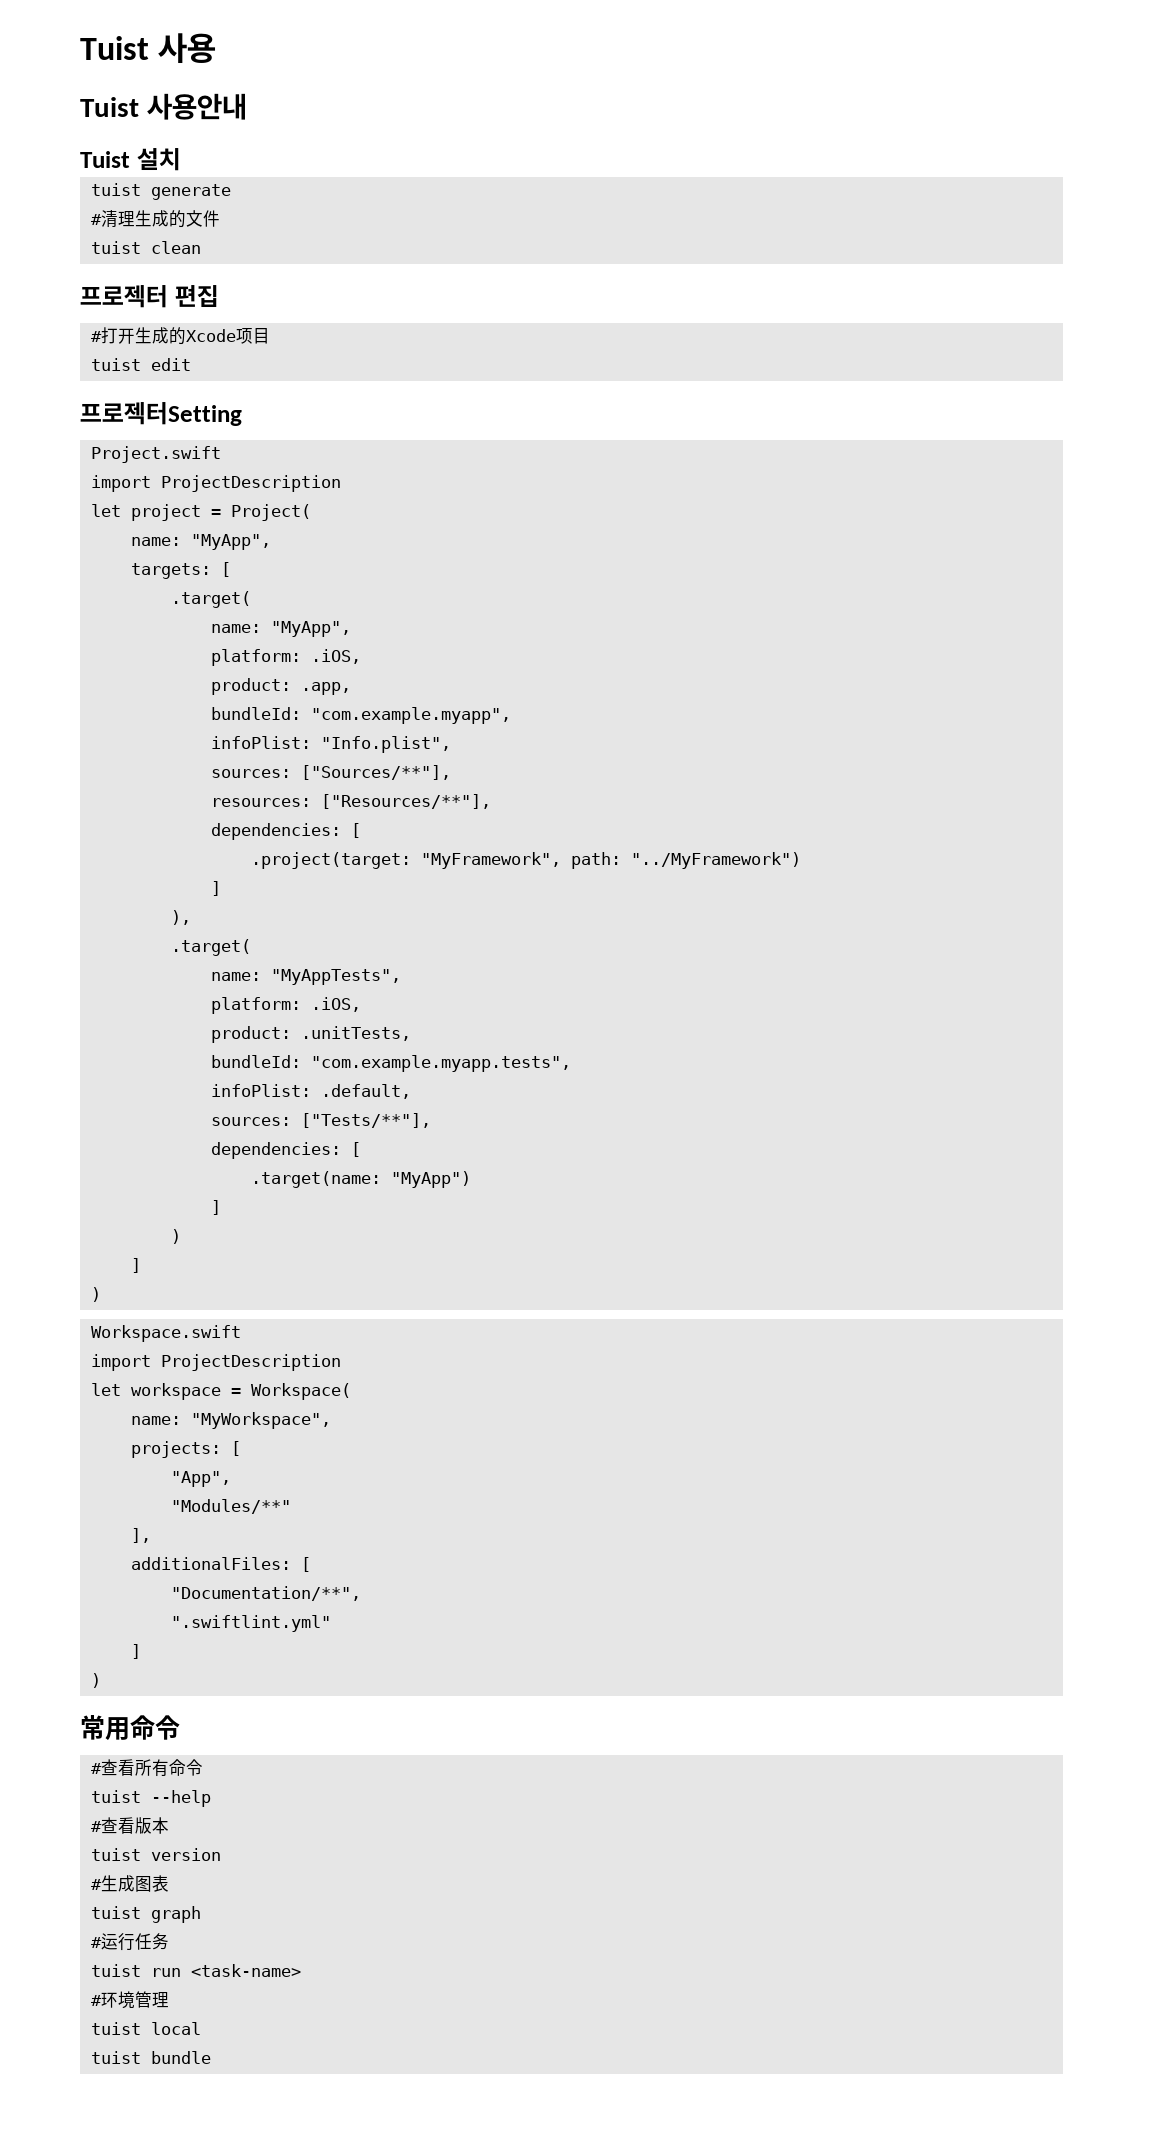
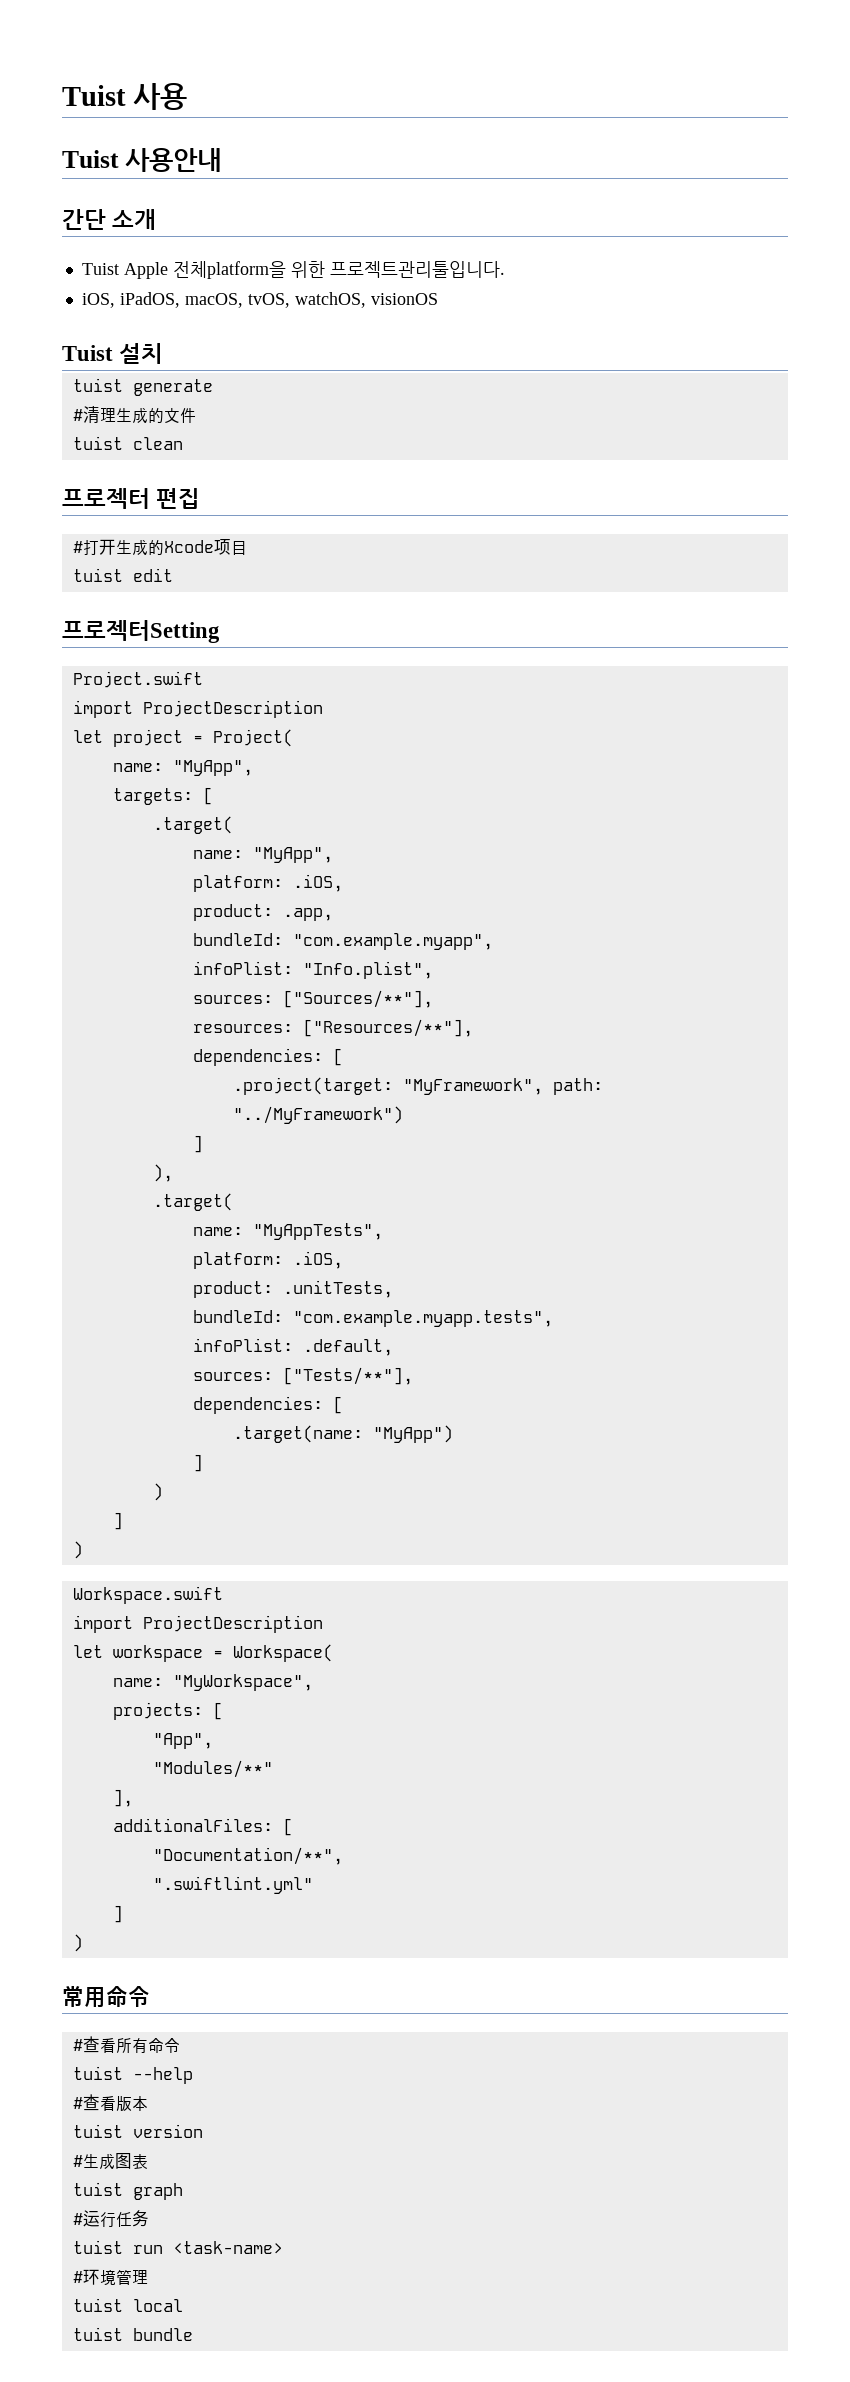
(247, 106) none -> [62,209,157,230] [81,261,505,279] [81,292,438,308] // 간단 소개 // Tuist Apple 전체platform을 위한 프로젝트관리툴입니다. // iOS, iPadOS, macOS, tvOS, watchOS, visionOS

